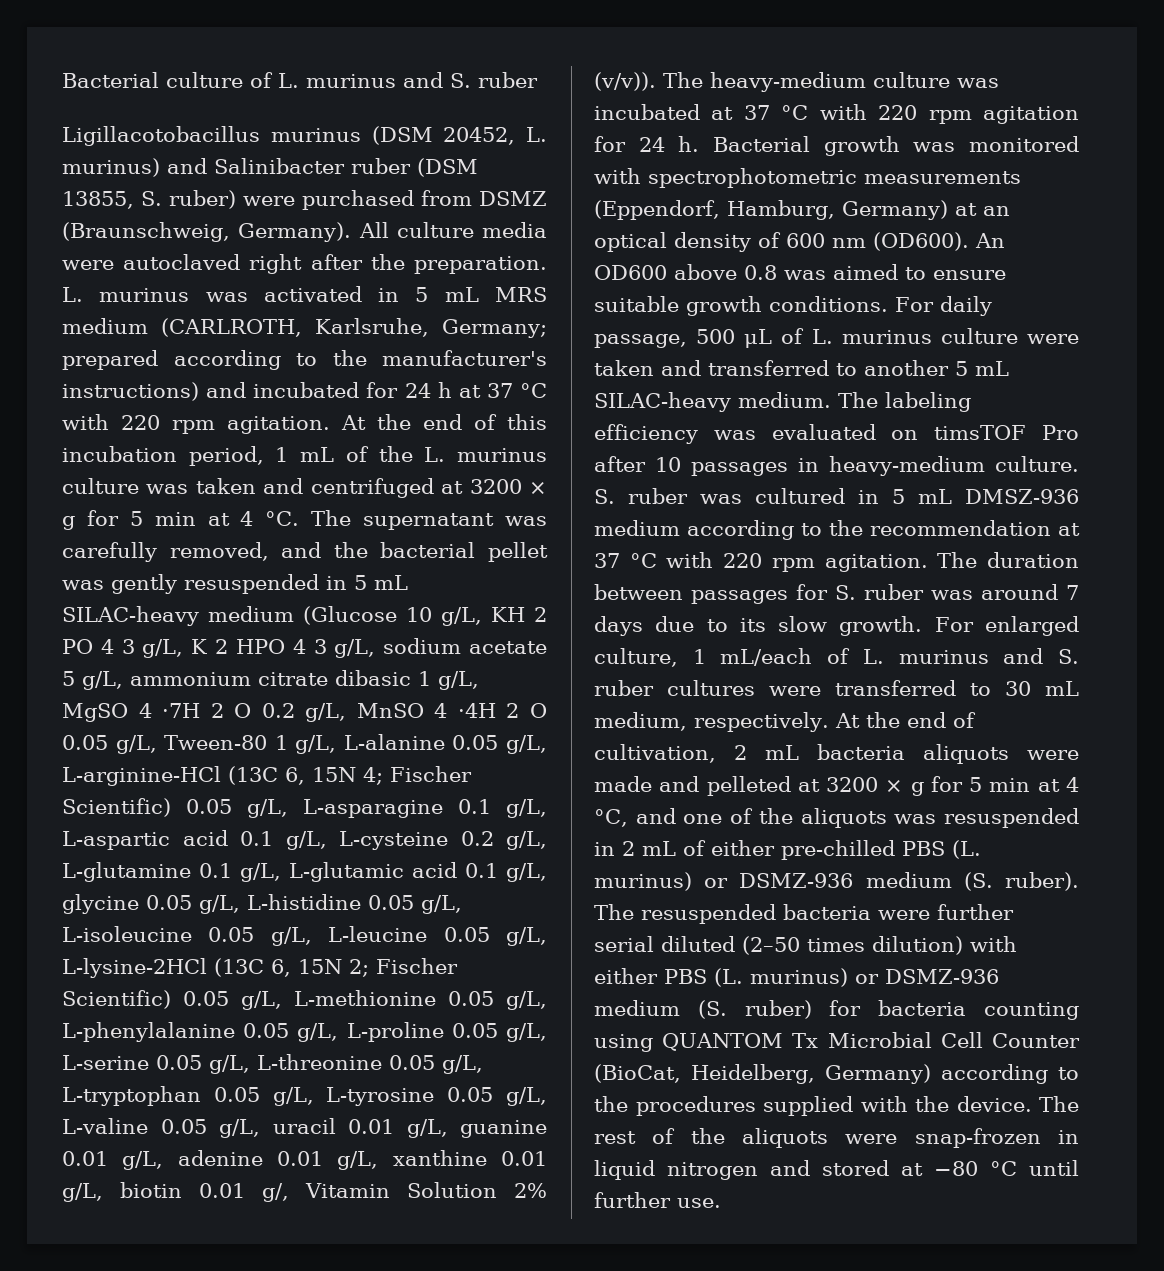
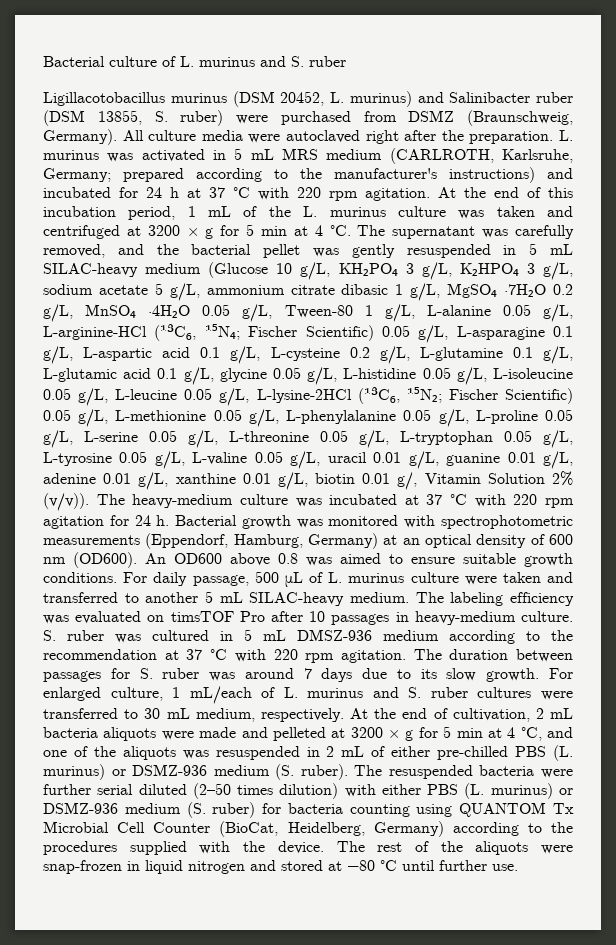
[491,607,547,622] [62,639,306,658] KH 2 PO 4 3 g/L, K 2 HPO 4 -> [338,262,519,280] KH₂PO₄ 3 g/L, K₂HPO₄
[62,703,547,722] MgSO 4 ·7H 2 O 0.2 g/L, MnSO 4 ·4H 2 O -> [447,283,574,298] [43,304,191,322] MgSO₄ ·7H₂O 0.2 g/L, MnSO₄ ·4H₂O
[228,766,383,785] (13C 6, 15N 4; -> [154,324,240,341] (¹³C₆, ¹⁵N₄;
[214,958,369,977] (13C 6, 15N 2; -> [357,387,442,404] (¹³C₆, ¹⁵N₂;

